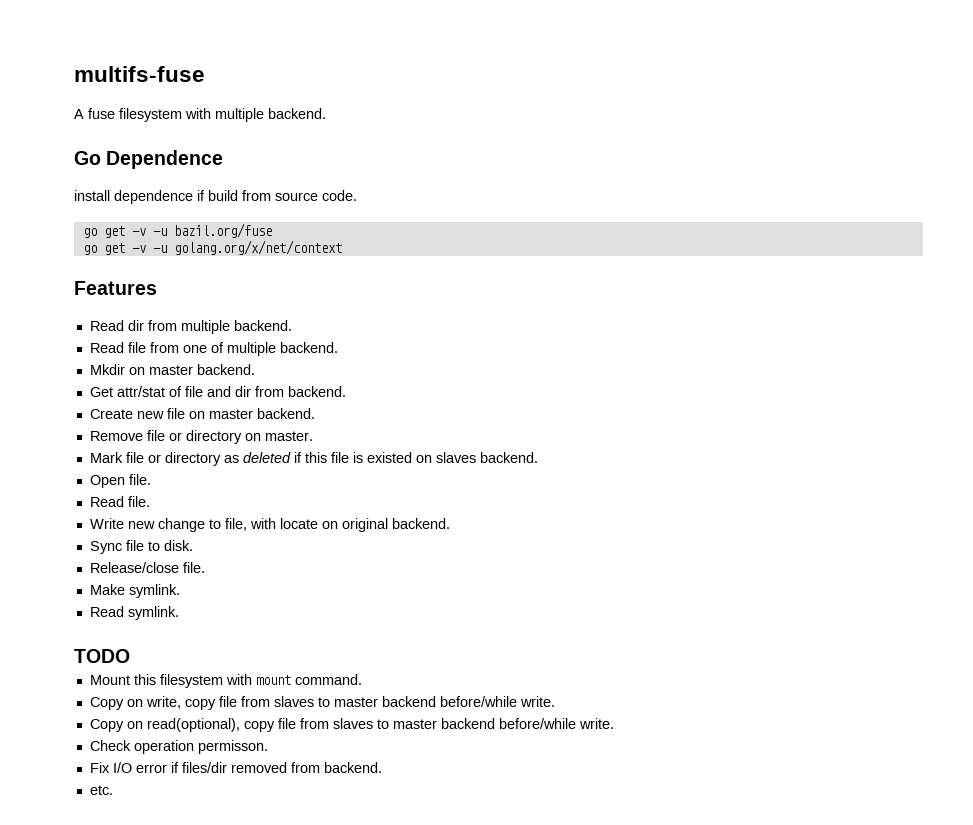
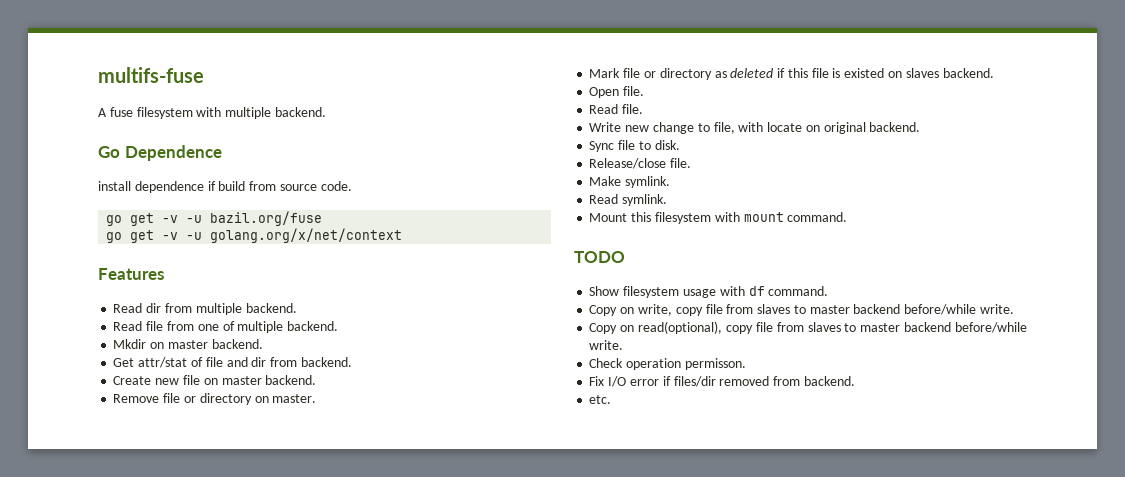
[74,649,130,663] // TODO -> (668, 200) none
(362, 679) none -> [574,251,625,263] [589,286,829,298] // TODO // Show filesystem usage with df command.

